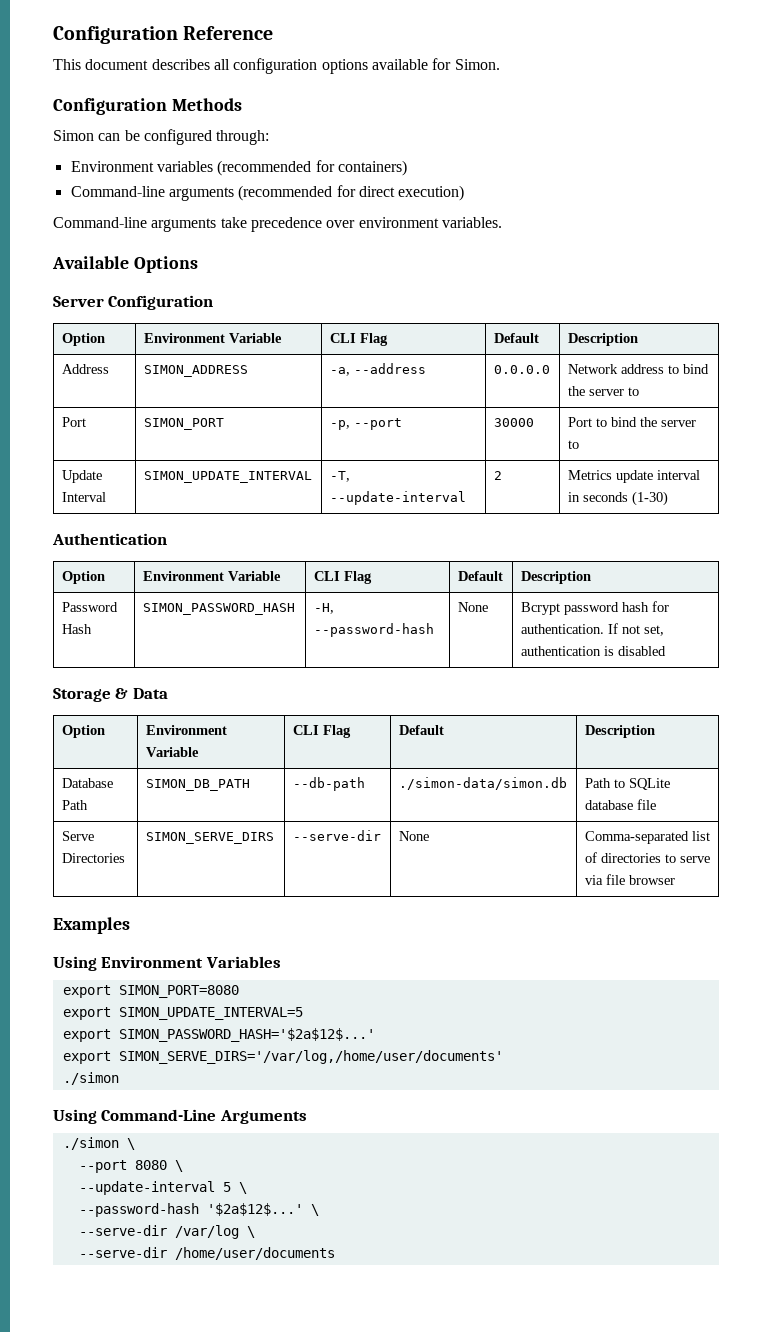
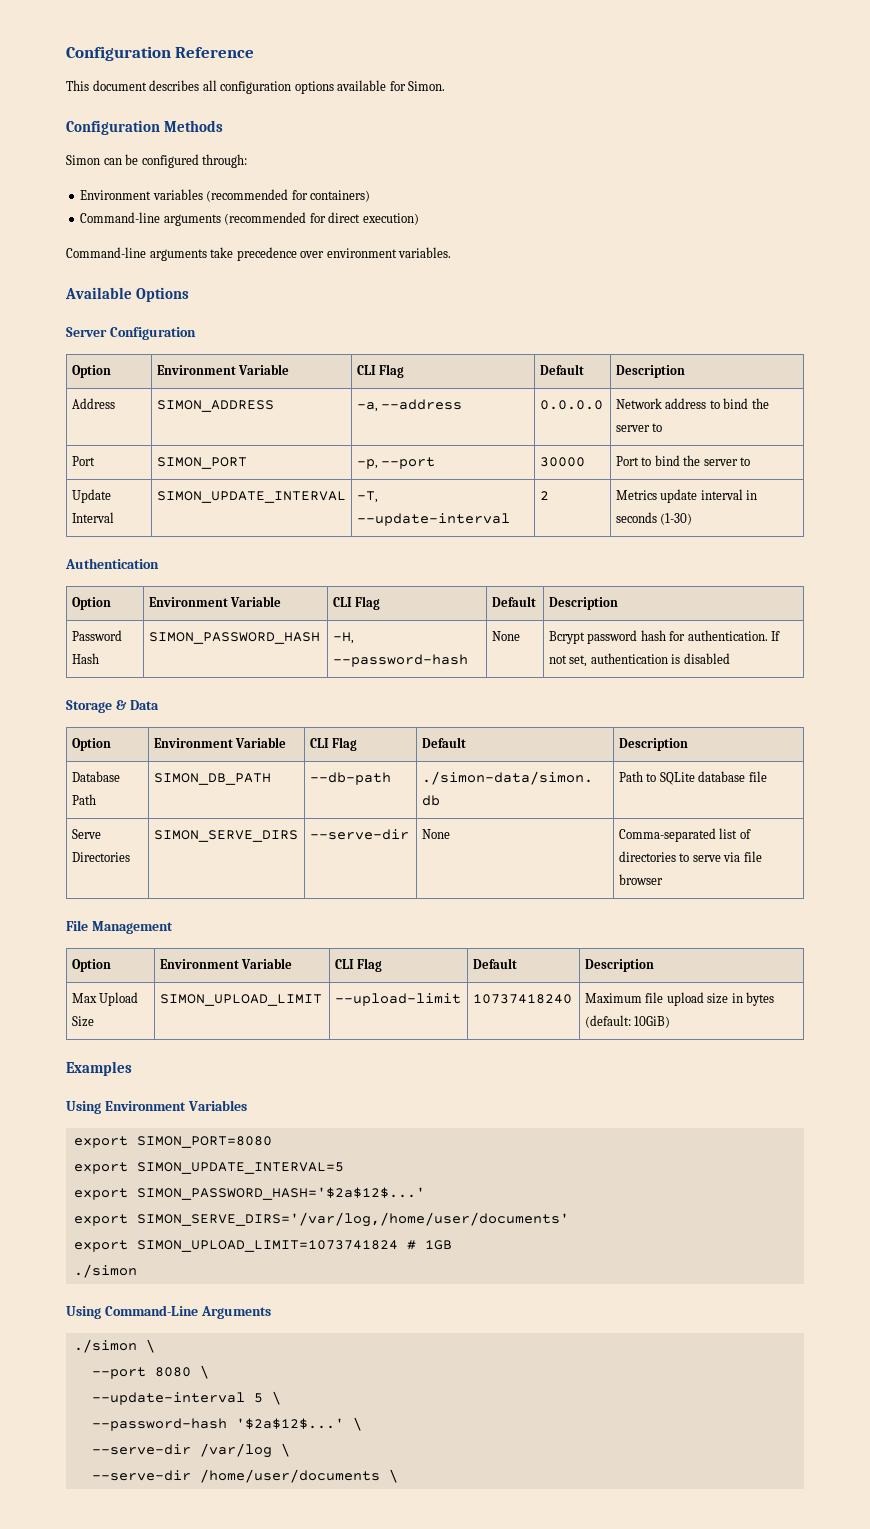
(675, 880) none -> [66,920,173,934] [71,959,111,972] [159,958,293,969] [334,958,383,972] [472,958,517,969] [584,959,654,972] [71,992,139,1006] [71,1016,94,1027] [159,994,322,1006] [334,993,461,1006] [472,994,572,1004] [584,992,775,1006] [584,1015,671,1028] // File Management // Option | Environment Variable | CLI Flag | Default | Description // Max Upload Size | SIMON_UPLOAD_LIMIT | --upload-limit | 10737418240 | Maximum file upload size in bytes (default: 10GiB)
(503, 1057) none -> [73,1240,452,1252] // export SIMON_UPLOAD_LIMIT=1073741824 # 1GB
(335, 1253) none -> [388,1469,398,1483] \

